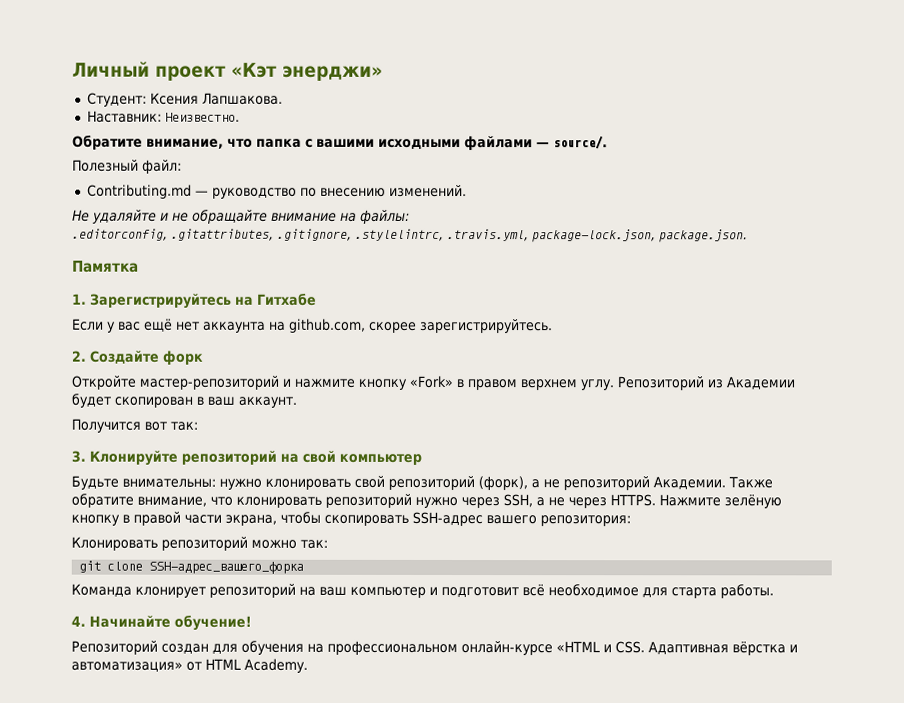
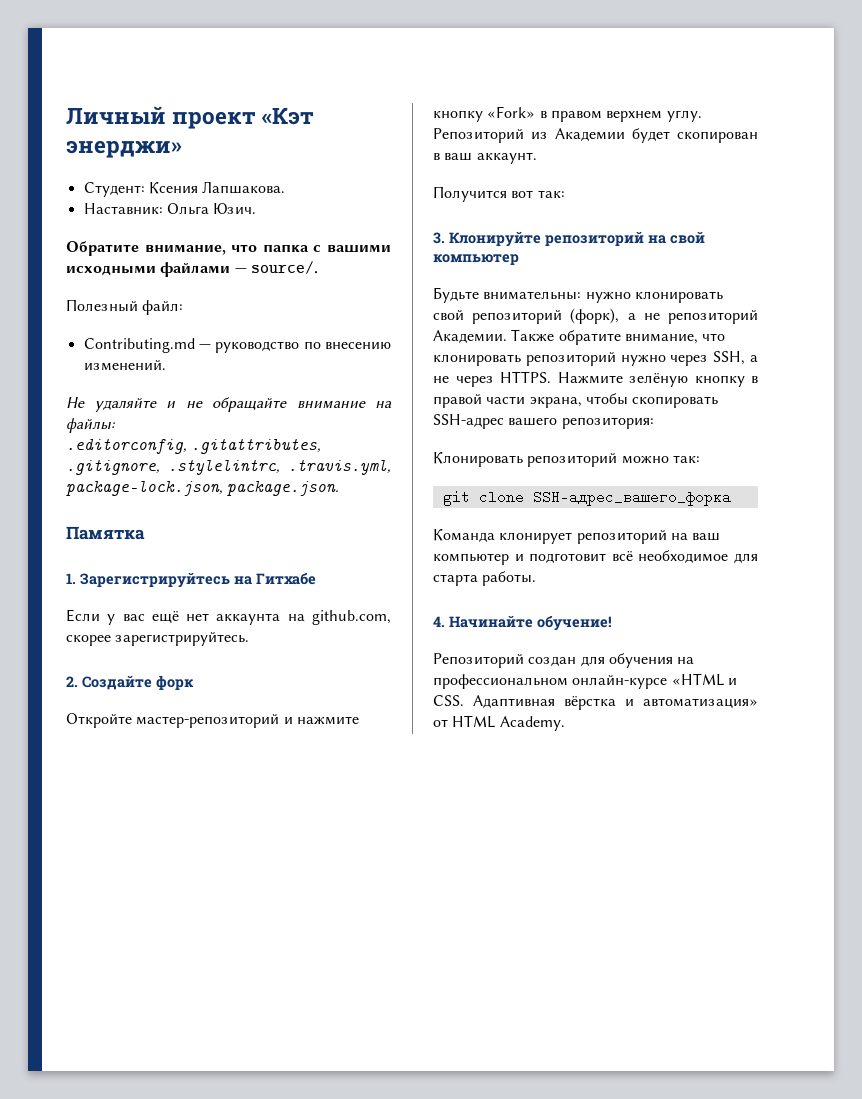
[164,112,240,122] Неизвестно. -> [166,203,257,215] Ольга Юзич.

